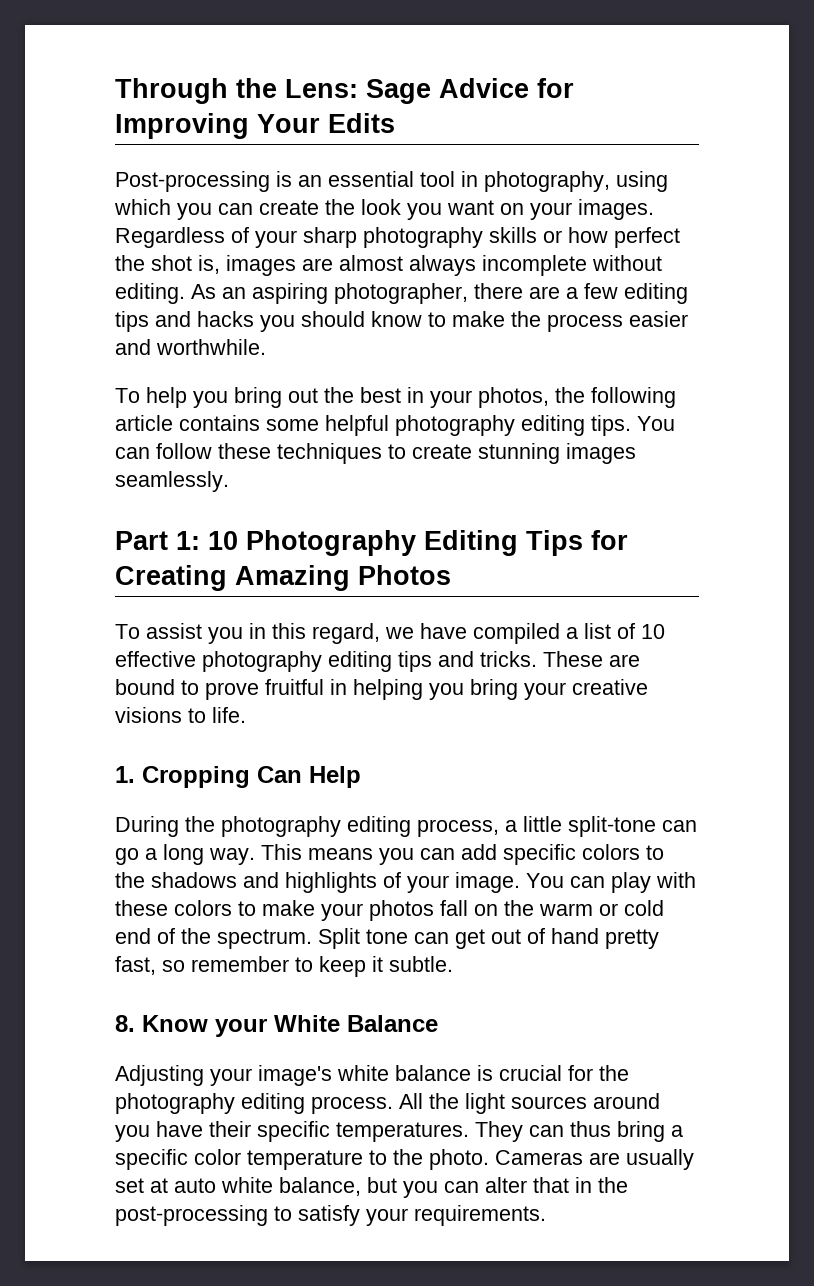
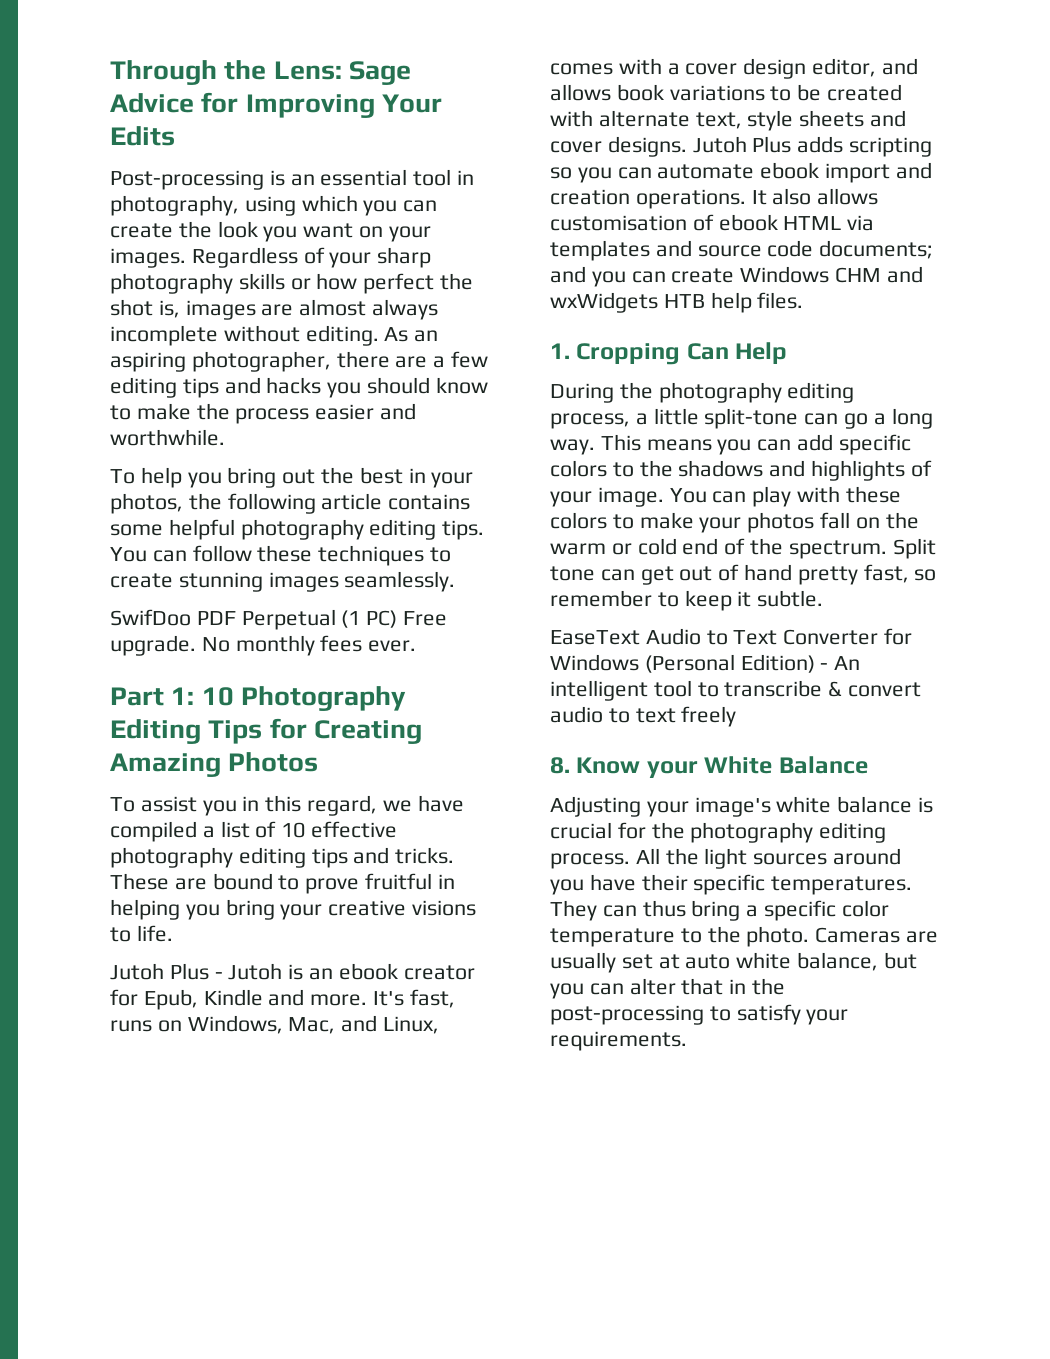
(229, 481) none -> [110,609,448,630] [110,635,417,656] // SwifDoo PDF Perpetual (1 PC) Free upgrade. No monthly fees ever.
(246, 715) none -> [110,963,475,980] [110,989,455,1010] [110,1015,440,1034] [550,58,918,79] [550,84,903,101] [550,110,907,131] [550,136,933,157] [550,162,932,183] [550,188,879,209] [550,214,875,231] [550,240,934,261] [550,266,923,287] [550,292,804,313] // Jutoh Plus - Jutoh is an ebook creator for Epub, Kindle and more. It's fast, runs on Windows, Mac, and Linux, comes with a cover design editor, and allows book variations to be created with alternate text, style sheets and cover designs. Jutoh Plus adds scripting so you can automate ebook import and creation operations. It also allows customisation of ebook HTML via templates and source code documents; and you can create Windows CHM and wxWidgets HTB help files.
(453, 964) none -> [550,628,913,645] [550,654,861,673] [550,680,922,701] [550,706,737,727] // EaseText Audio to Text Converter for Windows (Personal Edition) - An intelligent tool to transcribe & convert audio to text freely

